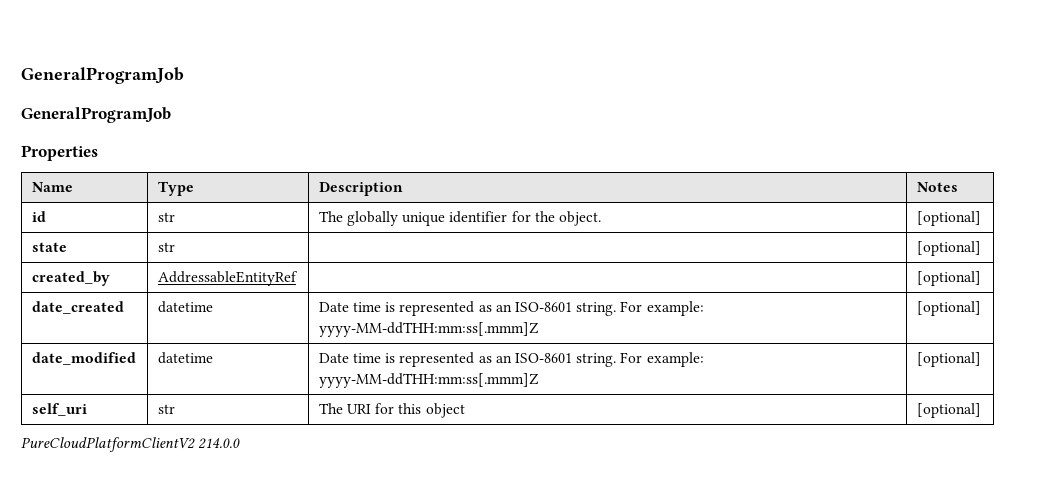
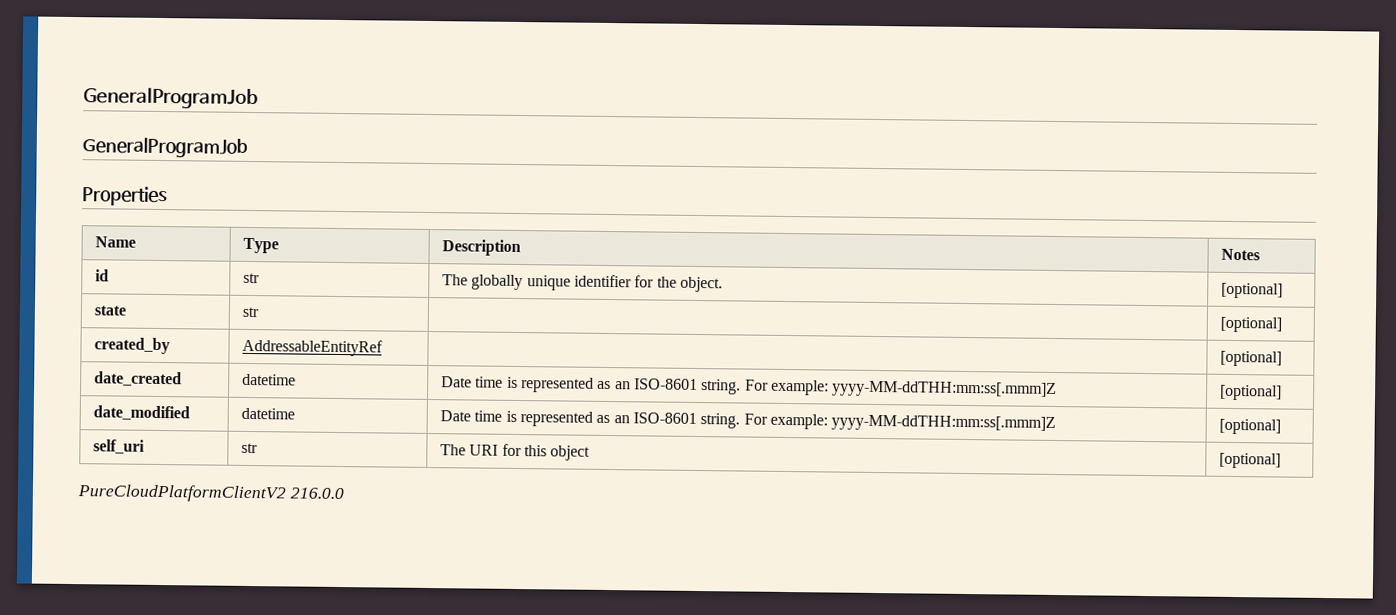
[198,438,241,449] 214.0.0 -> [289,487,344,500] 216.0.0

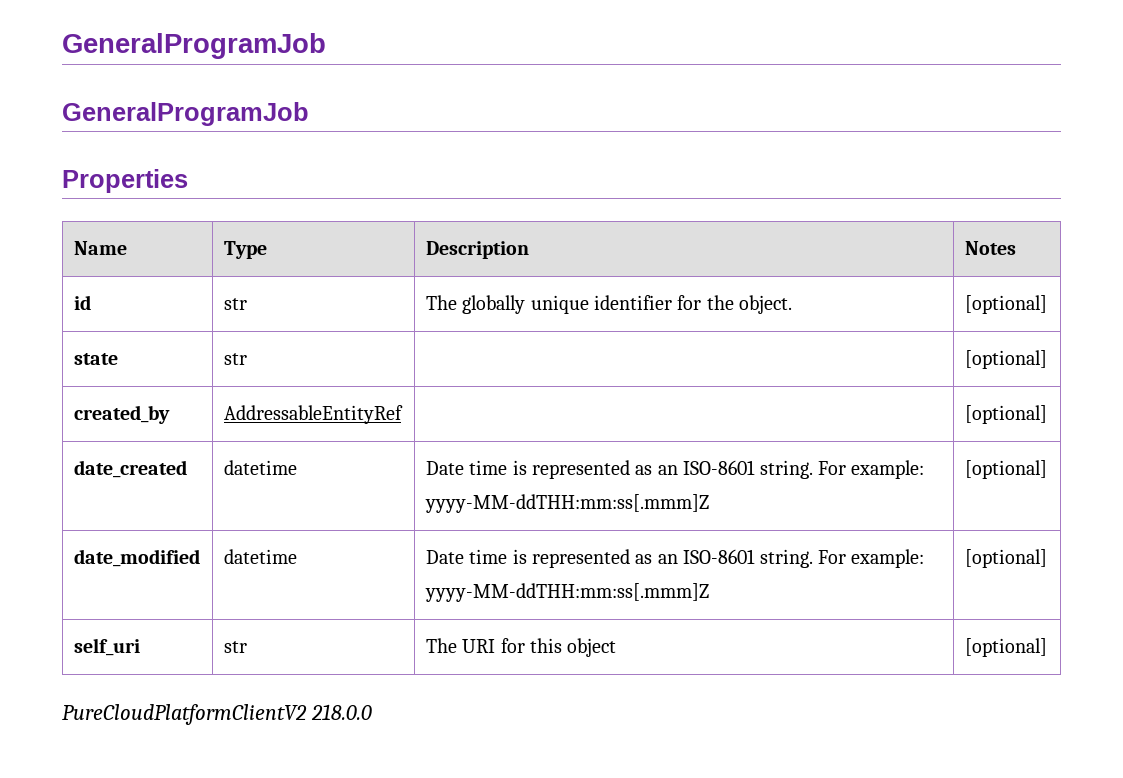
[289,487,344,500] 216.0.0 -> [310,704,372,720] 218.0.0

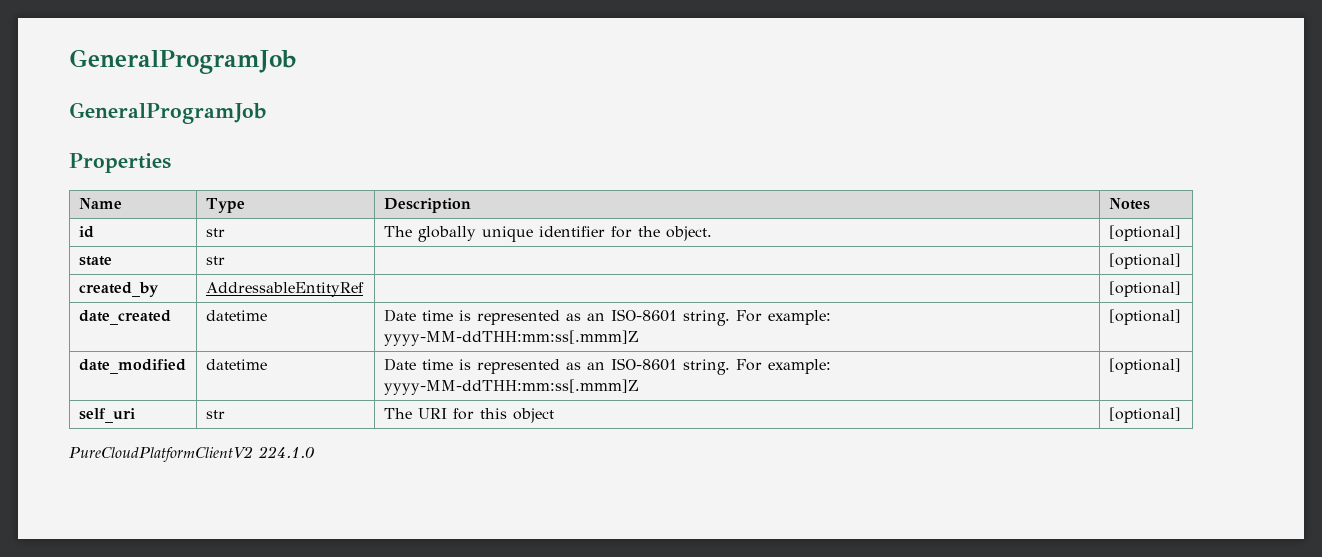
[310,704,372,720] 218.0.0 -> [258,446,314,458] 224.1.0

